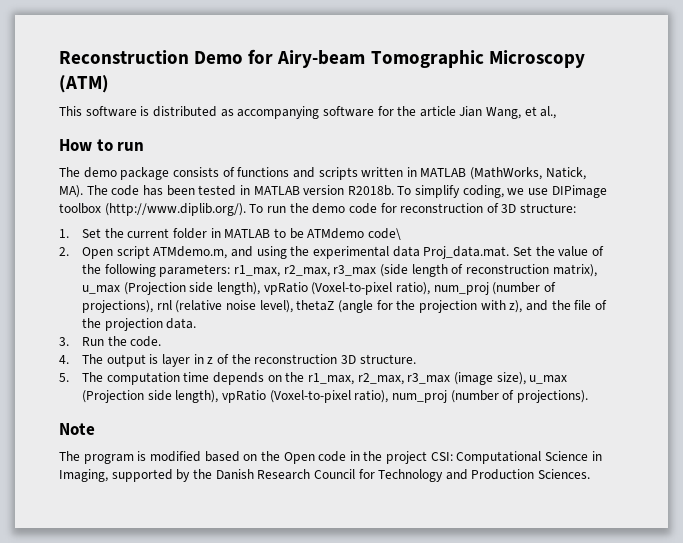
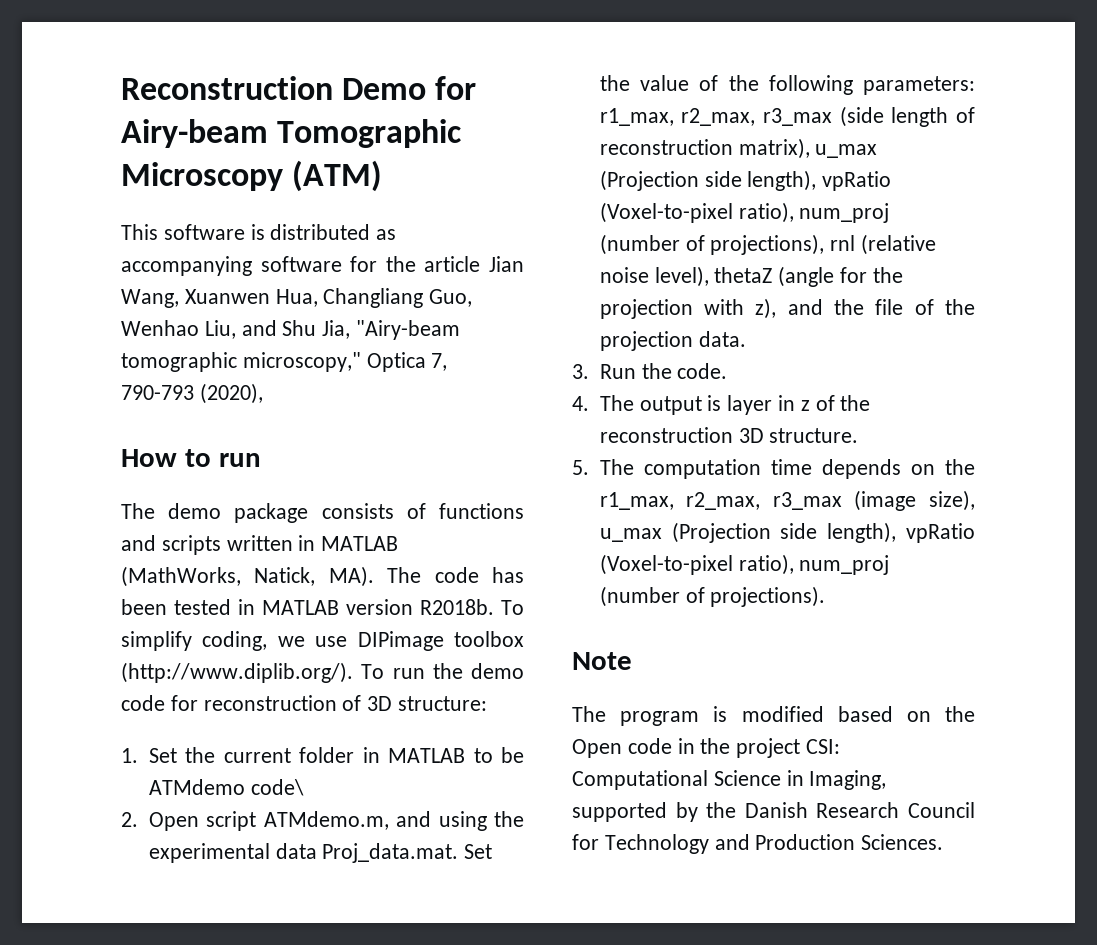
[524,106,557,119] et al., -> [184,288,473,308] [121,320,461,340] [121,352,448,372] [121,383,263,404] Xuanwen Hua, Changliang Guo, Wenhao Liu, and Shu Jia, "Airy-beam tomographic microscopy," Optica 7, 790-793 (2020),

